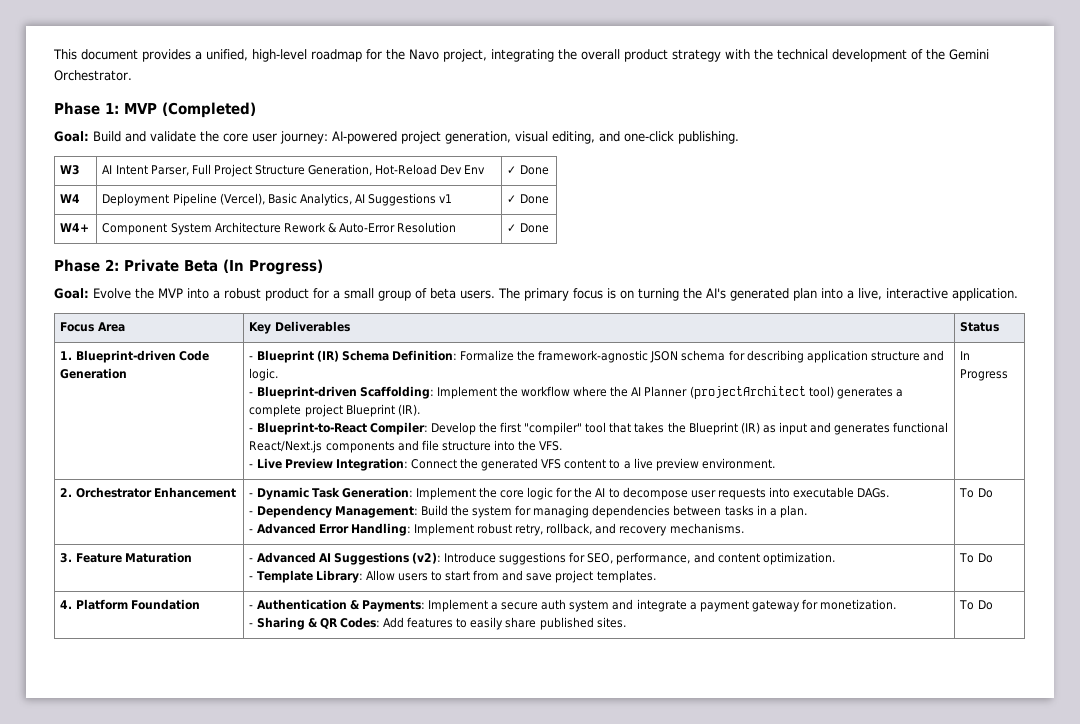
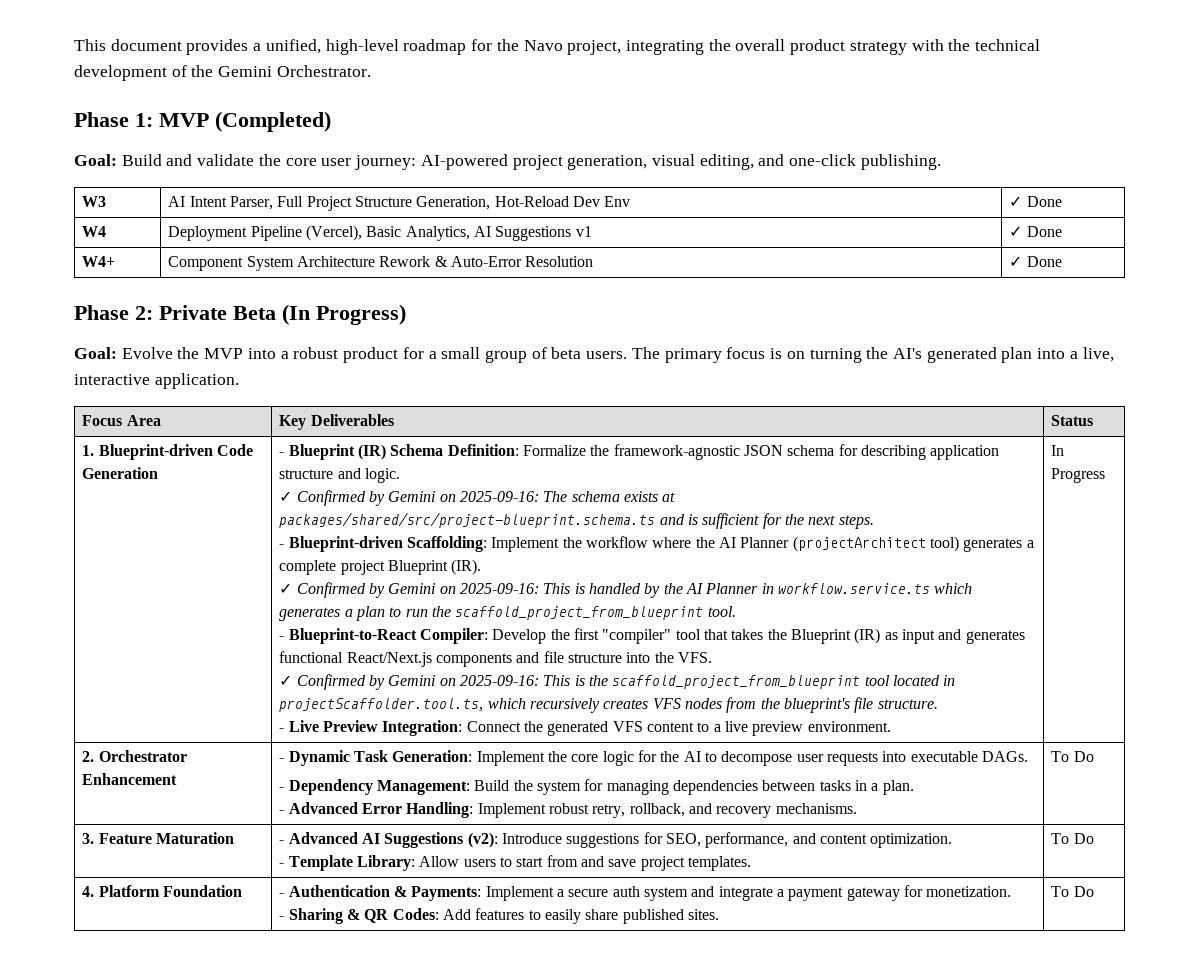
(279, 374) none -> [279,490,676,506] [279,512,874,529] // ✓ Confirmed by Gemini on 2025-09-16: The schema exists at packages/shared/src/project-blueprint.schema.ts and is sufficient for the next steps.
(420, 410) none -> [279,582,973,598] [279,606,736,621] // ✓ Confirmed by Gemini on 2025-09-16: This is handled by the AI Planner in workflow.service.ts which generates a plan to run the scaffold_project_from_blueprint tool.
(563, 446) none -> [279,674,956,690] [279,697,938,713] // ✓ Confirmed by Gemini on 2025-09-16: This is the scaffold_project_from_blueprint tool located in projectScaffolder.tool.ts, which recursively creates VFS nodes from the blueprint's file structure.

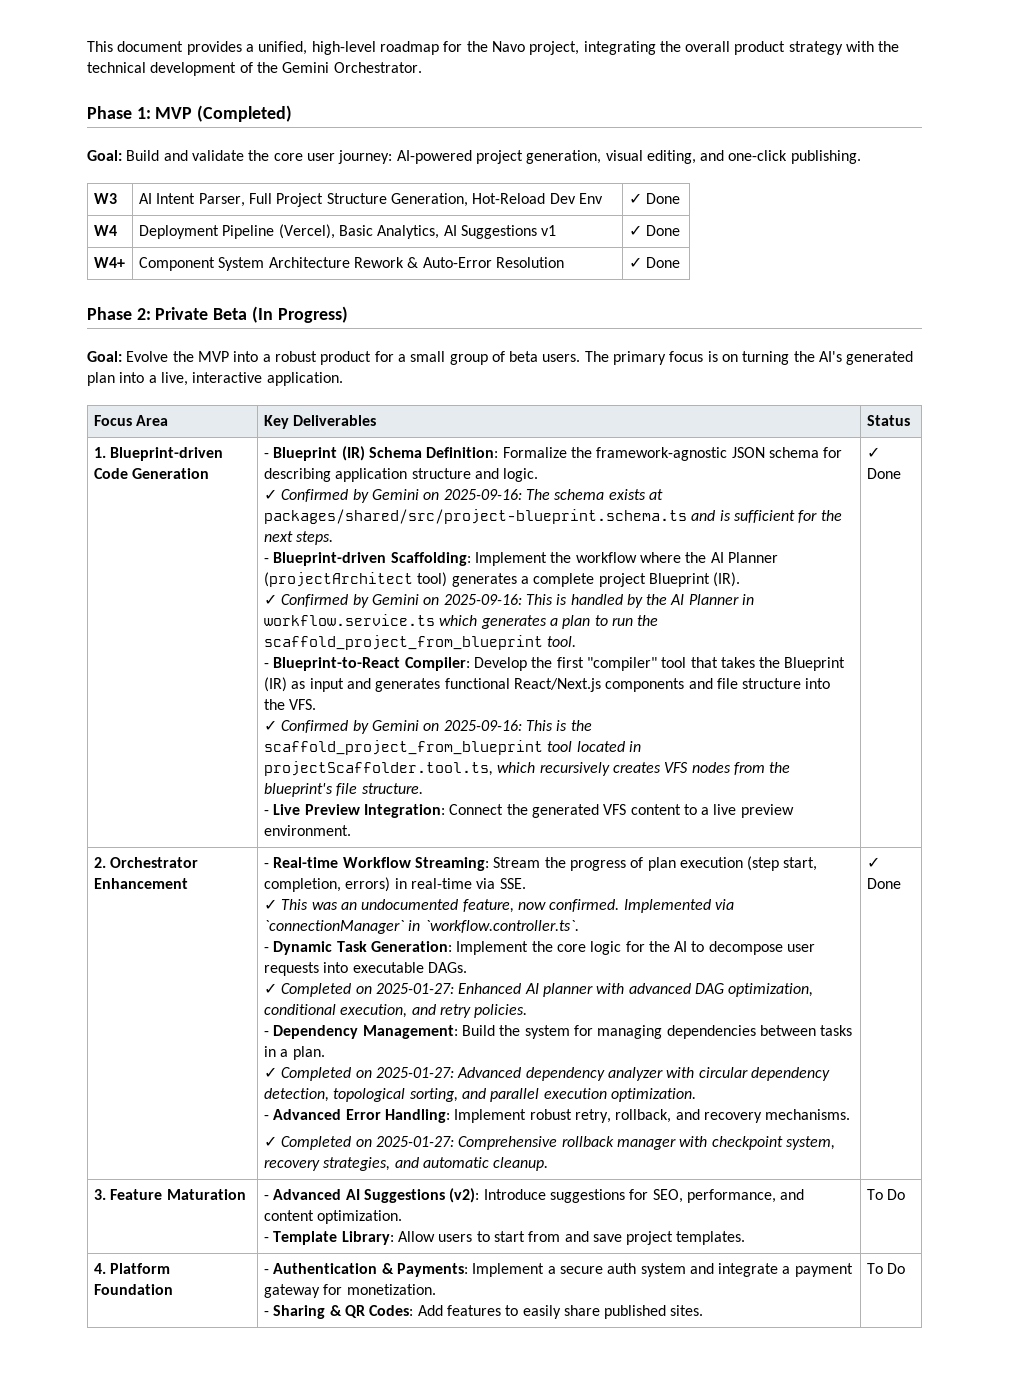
[1051,445,1065,456] [1051,468,1106,483] In Progress -> [866,447,880,458] [866,468,901,479] ✓ Done
(285, 760) none -> [273,856,818,871] [263,877,526,892] [263,899,734,913] [263,920,579,934] [263,947,269,952] Real-time Workflow Streaming: Stream the progress of plan execution (step start, completion, errors) in real-time via SSE. // ✓ This was an undocumented feature, now confirmed. Implemented via `connectionManager` in `workflow.controller.ts`. // -
(1028, 756) none -> [263,983,814,997] [263,1004,528,1018] // ✓ Completed on 2025-01-27: Enhanced AI planner with advanced DAG optimization, conditional execution, and retry policies.
(914, 787) none -> [263,1067,830,1081] [263,1088,696,1102] // ✓ Completed on 2025-01-27: Advanced dependency analyzer with circular dependency detection, topological sorting, and parallel execution optimization.
[1051,751,1094,762] | To Do -> [263,1136,835,1150] [263,1157,549,1171] [866,857,880,868] [866,878,901,889] // ✓ Completed on 2025-01-27: Comprehensive rollback manager with checkpoint system, recovery strategies, and automatic cleanup. | ✓ Done

